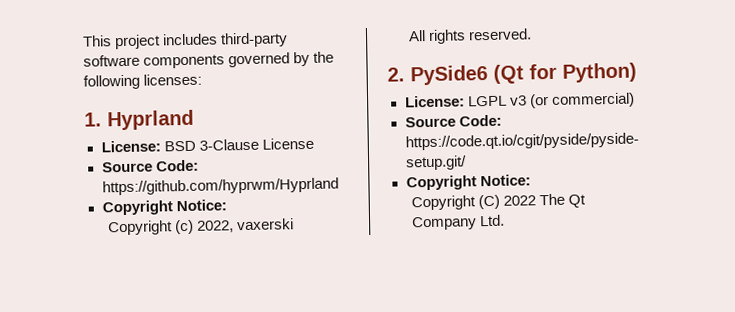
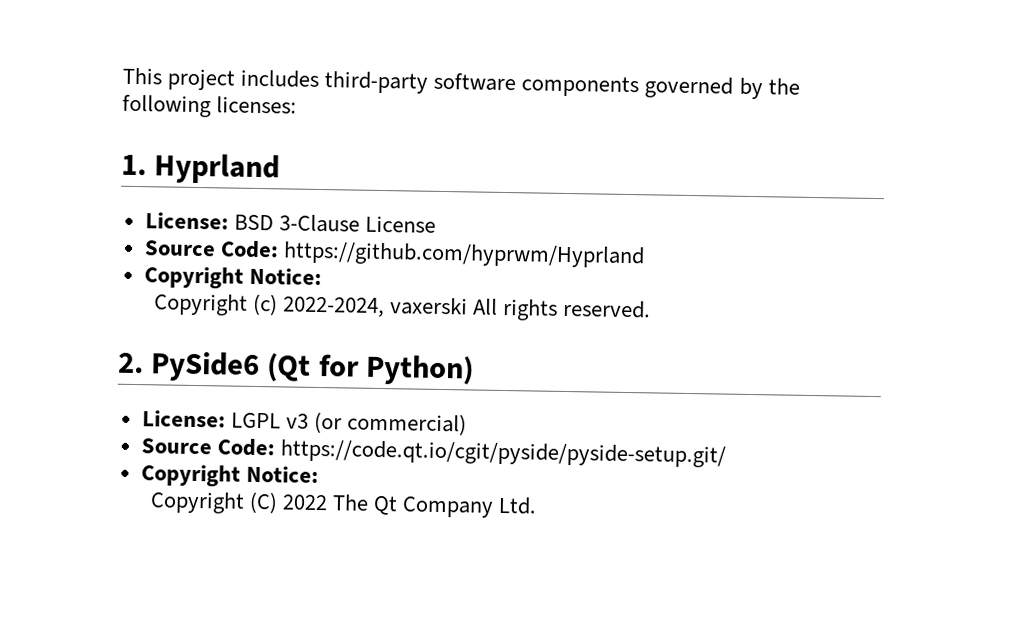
[197,220,235,233] 2022, -> [281,296,385,318] 2022-2024,
(295, 224) // -> (468, 306) none

